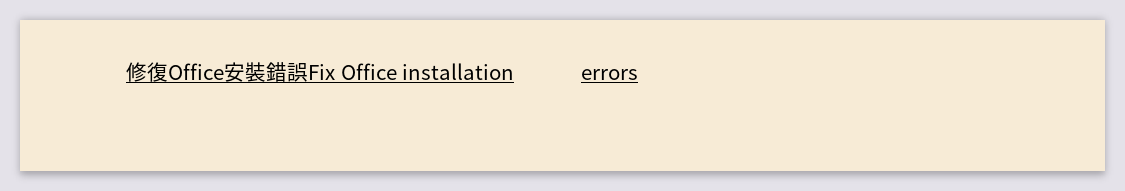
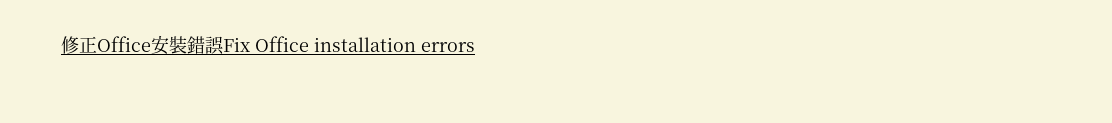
[147,62,168,82] 復 -> [79,36,97,53] 正

